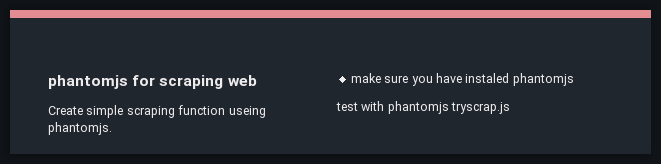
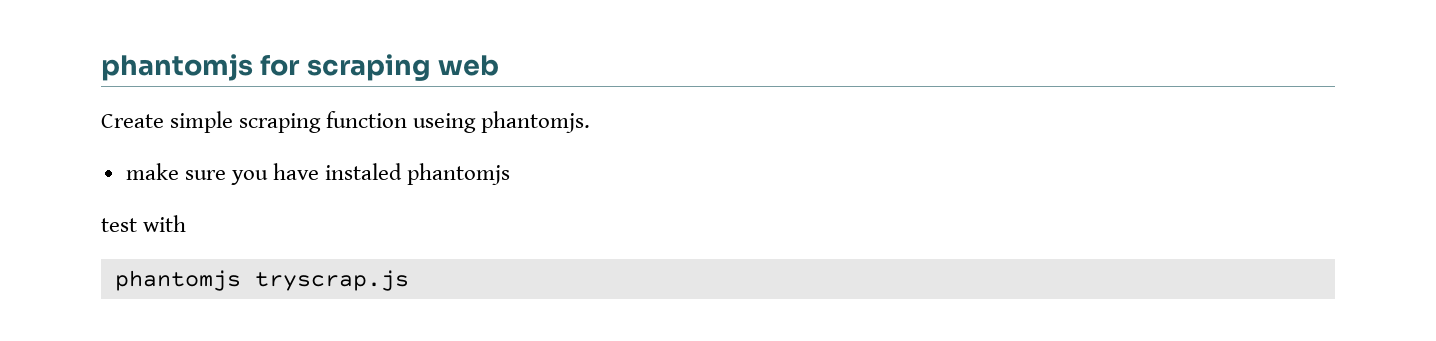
(385, 106) none -> (187, 223) //

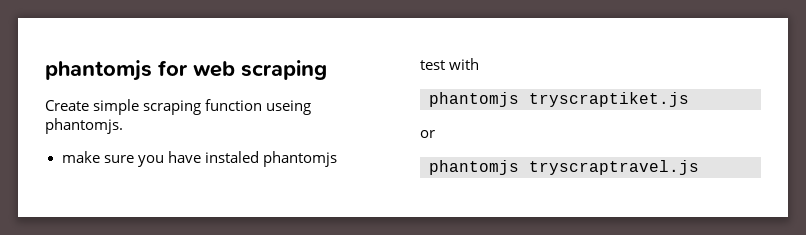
[306,54,499,81] scraping web -> [193,60,327,80] web scraping
[254,270,409,291] tryscrap.js -> [529,92,689,107] [420,130,435,138] [429,160,699,175] tryscraptiket.js // or // phantomjs tryscraptravel.js

